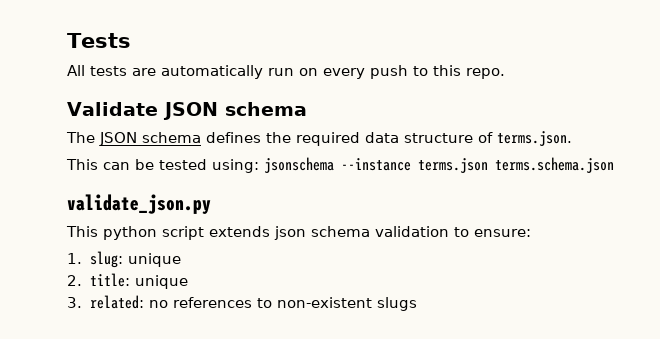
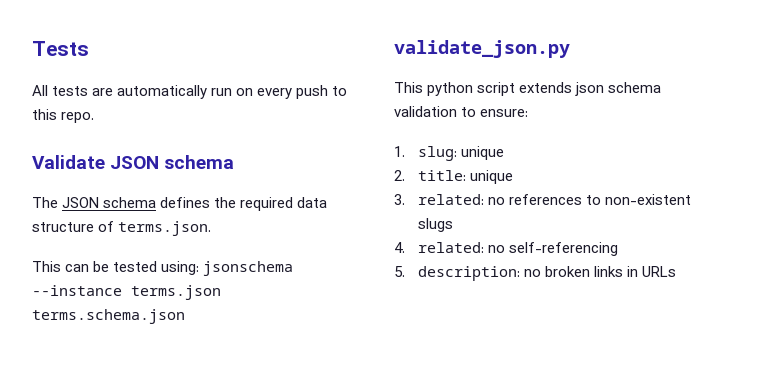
(418, 304) none -> [394,242,618,256] [394,266,676,281] // 4. related: no self-referencing // 5. description: no broken links in URLs

